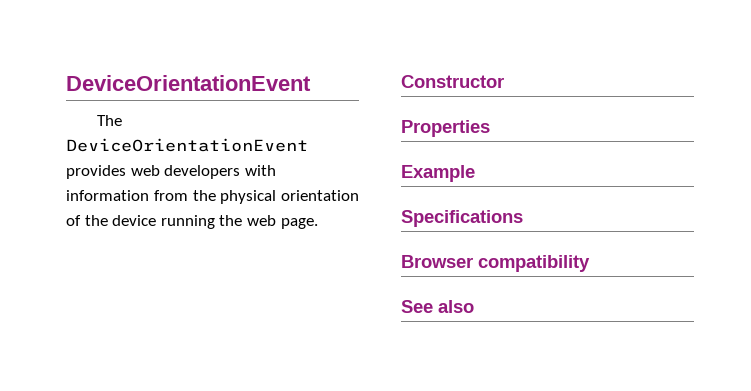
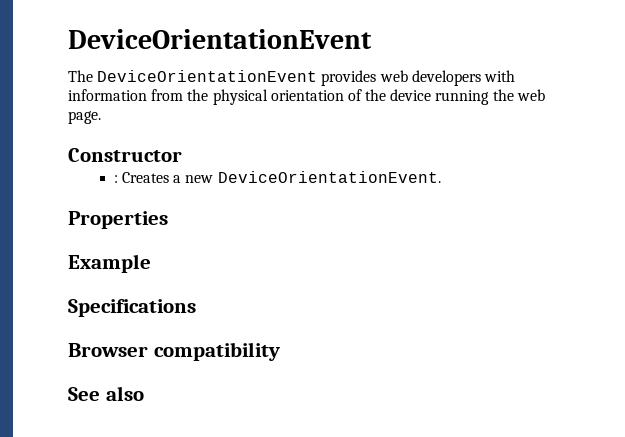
(504, 81) none -> [113,171,441,183] // : Creates a new DeviceOrientationEvent.

